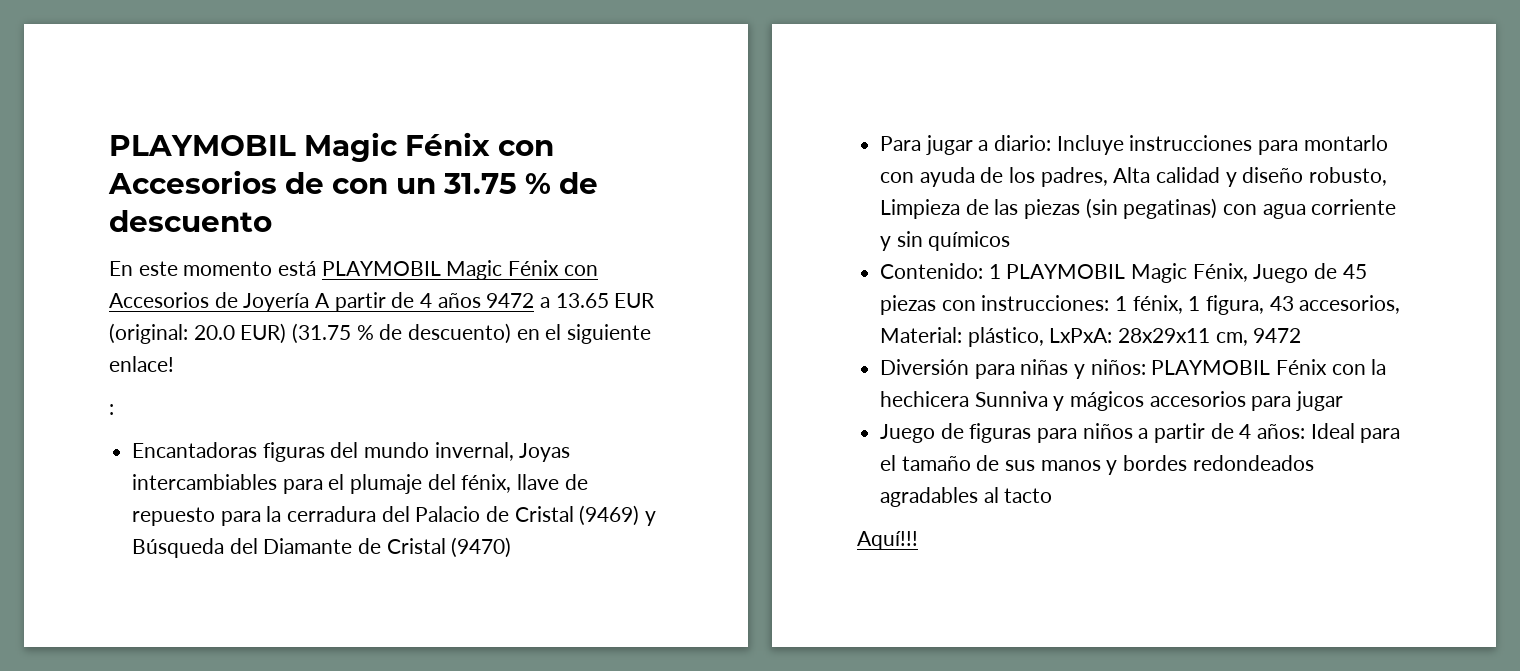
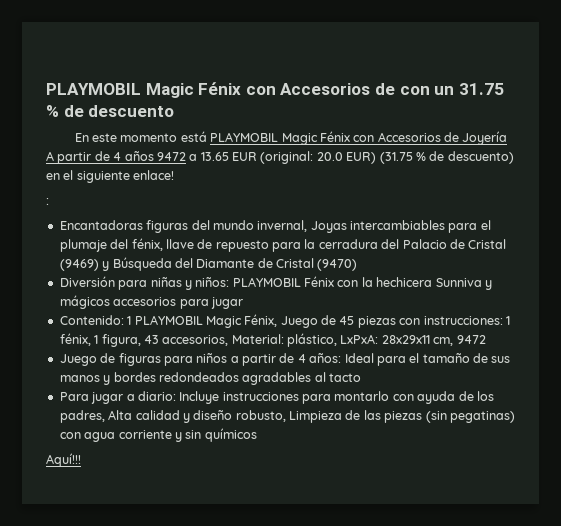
(512, 547) none -> [59,276,492,290] [59,295,243,309] [59,314,510,328] [59,333,486,347] [59,353,511,366] [59,372,361,385] // Diversión para niñas y niños: PLAYMOBIL Fénix con la hechicera Sunniva y mágicos accesorios para jugar // Contenido: 1 PLAYMOBIL Magic Fénix, Juego de 45 piezas con instrucciones: 1 fénix, 1 figura, 43 accesorios, Material: plástico, LxPxA: 28x29x11 cm, 9472 // Juego de figuras para niños a partir de 4 años: Ideal para el tamaño de sus manos y bordes redondeados agradables al tacto
[880,263,1367,283] [880,295,1401,315] [880,327,1302,347] [880,359,1387,379] [880,391,1344,411] [880,423,1401,443] [880,455,1314,475] [880,487,1053,507] // Contenido: 1 PLAYMOBIL Magic Fénix, Juego de 45 piezas con instrucciones: 1 fénix, 1 figura, 43 accesorios, Material: plástico, LxPxA: 28x29x11 cm, 9472 // Diversión para niñas y niños: PLAYMOBIL Fénix con la hechicera Sunniva y mágicos accesorios para jugar // Juego de figuras para niños a partir de 4 años: Ideal para el tamaño de sus manos y bordes redondeados agradables al tacto -> (257, 435) none

